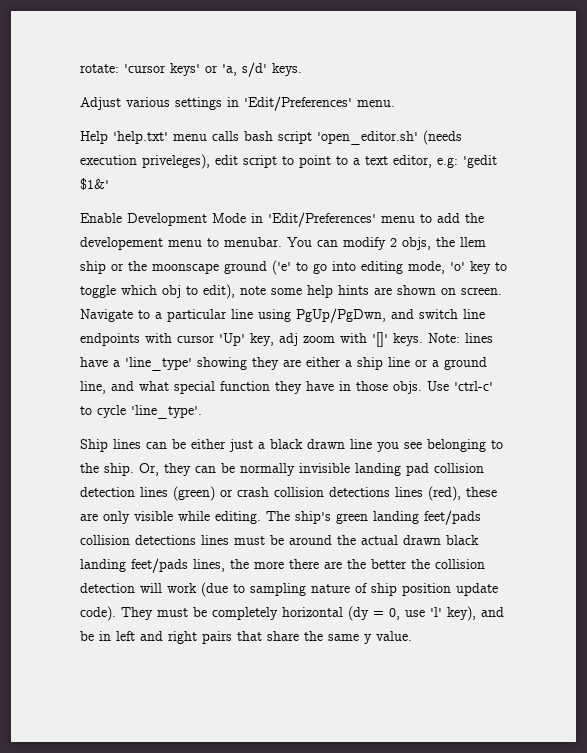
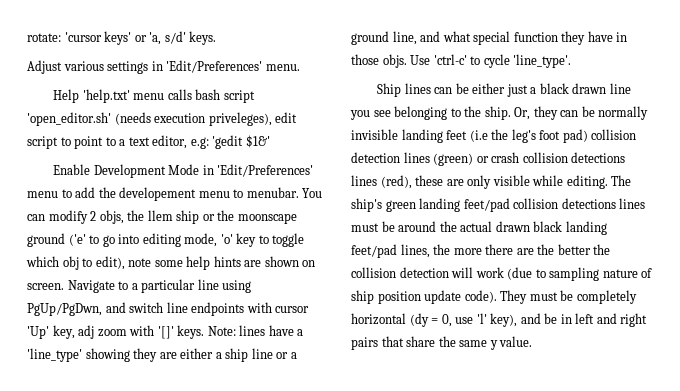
[406,463,429,476] pad -> [446,129,588,143] feet (i.e the leg's foot pad)
[424,510,481,525] feet/pads -> [463,198,510,212] feet/pad
[131,558,188,573] feet/pads -> [351,244,397,258] feet/pad

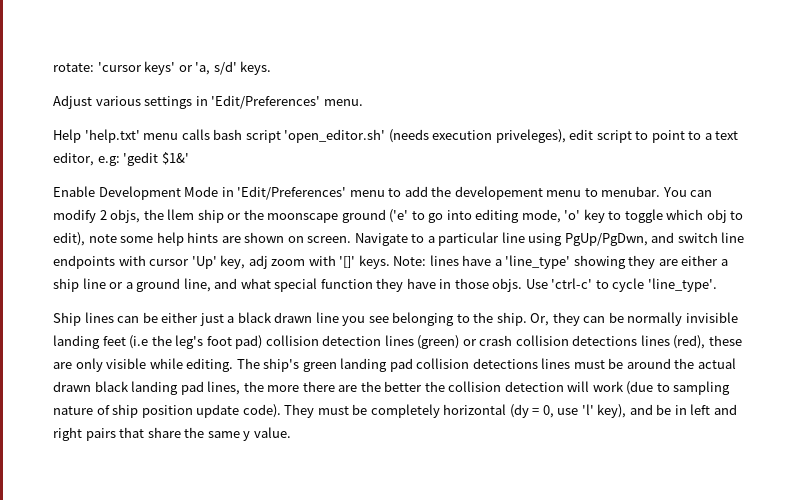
[463,198,510,212] feet/pad -> [389,358,413,372] pad
[351,244,397,258] feet/pad -> [180,381,204,395] pad

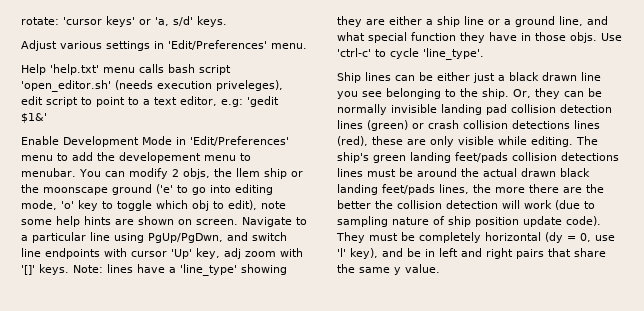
[102,335,263,349] feet (i.e the leg's foot pad) -> [486,104,507,115] pad
[389,358,413,372] pad -> [455,152,508,163] feet/pads
[180,381,204,395] pad -> [382,184,435,195] feet/pads

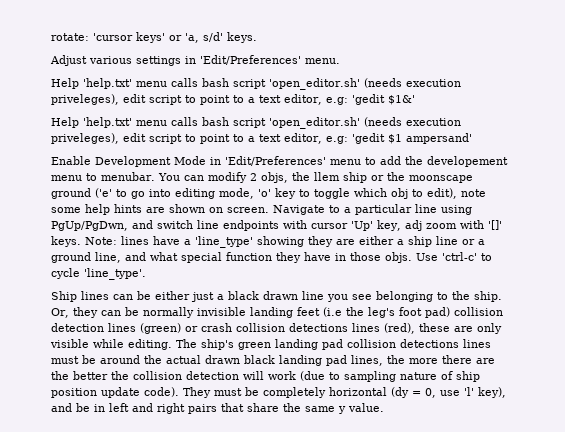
(47, 118) none -> [51,117,461,129] [51,133,472,144] // Help 'help.txt' menu calls bash script 'open_editor.sh' (needs execution priveleges), edit script to point to a text editor, e.g: 'gedit $1 ampersand'
[486,104,507,115] pad -> [296,307,450,318] feet (i.e the leg's foot pad)
[455,152,508,163] feet/pads -> [322,339,343,350] pad
[382,184,435,195] feet/pads -> [326,355,347,366] pad

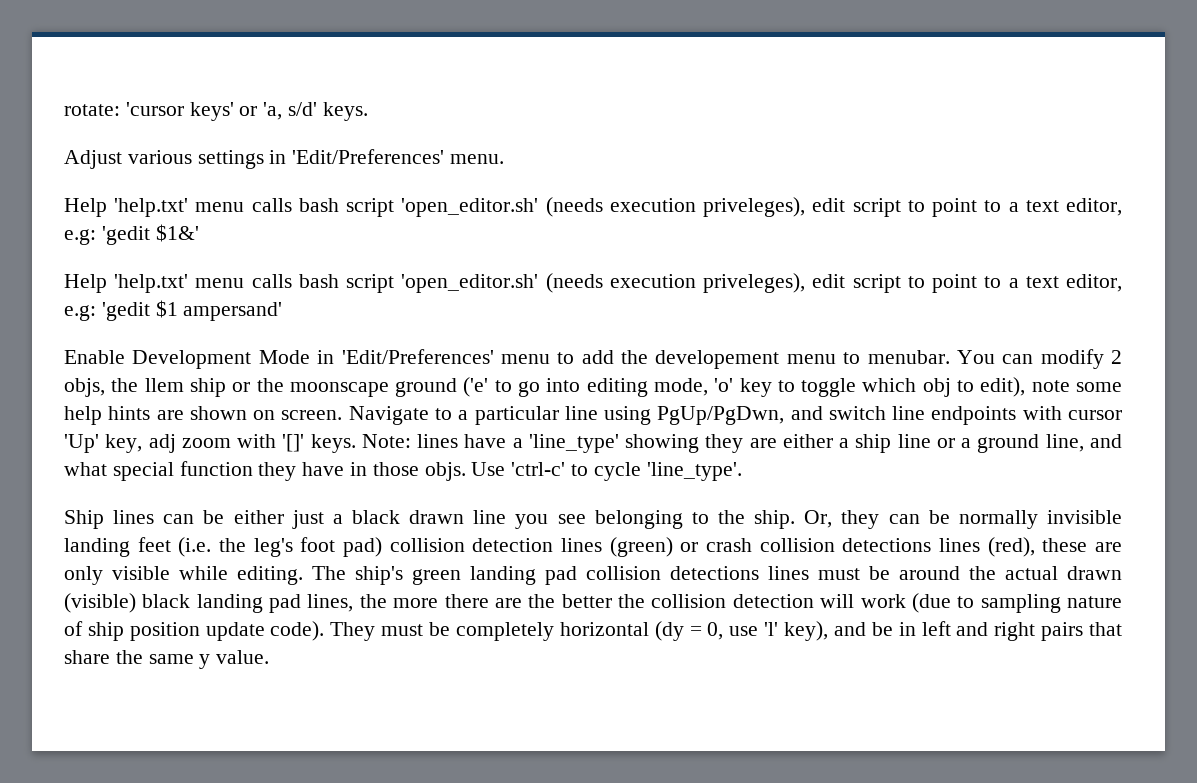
[322,307,342,317] (i.e -> [178,537,212,557] (i.e.
(240, 359) none -> [64,593,136,613] (visible)

